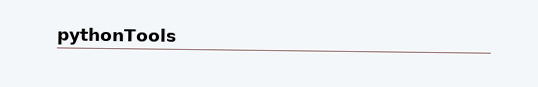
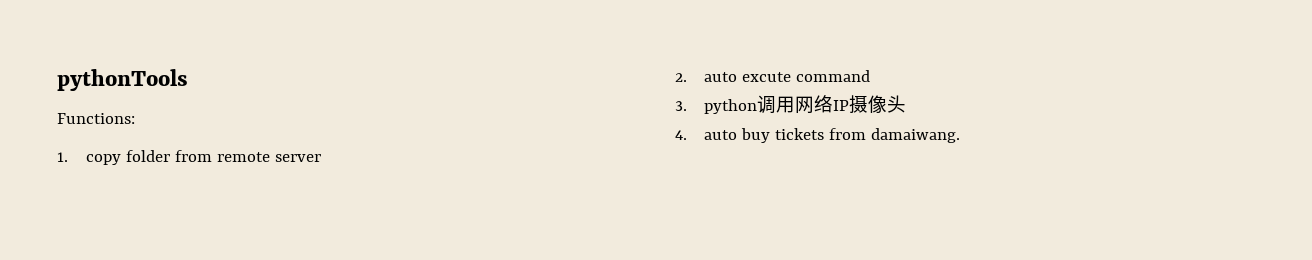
(177, 36) none -> [57,113,135,124] [57,150,322,165] [675,70,871,82] [675,95,907,114] [675,128,961,143] // Functions: // 1. copy folder from remote server // 2. auto excute command // 3. python调用网络IP摄像头 // 4. auto buy tickets from damaiwang.

